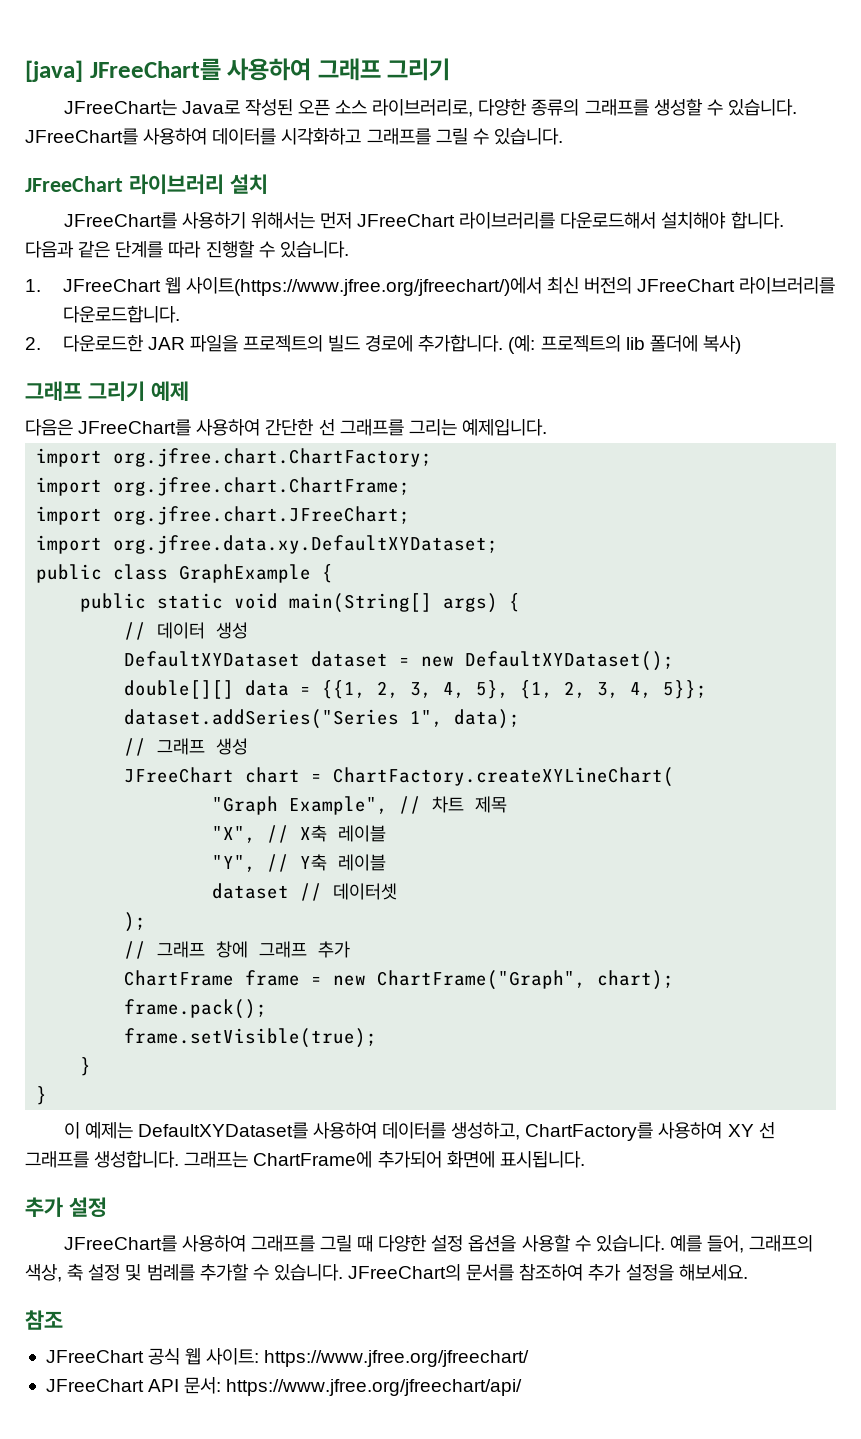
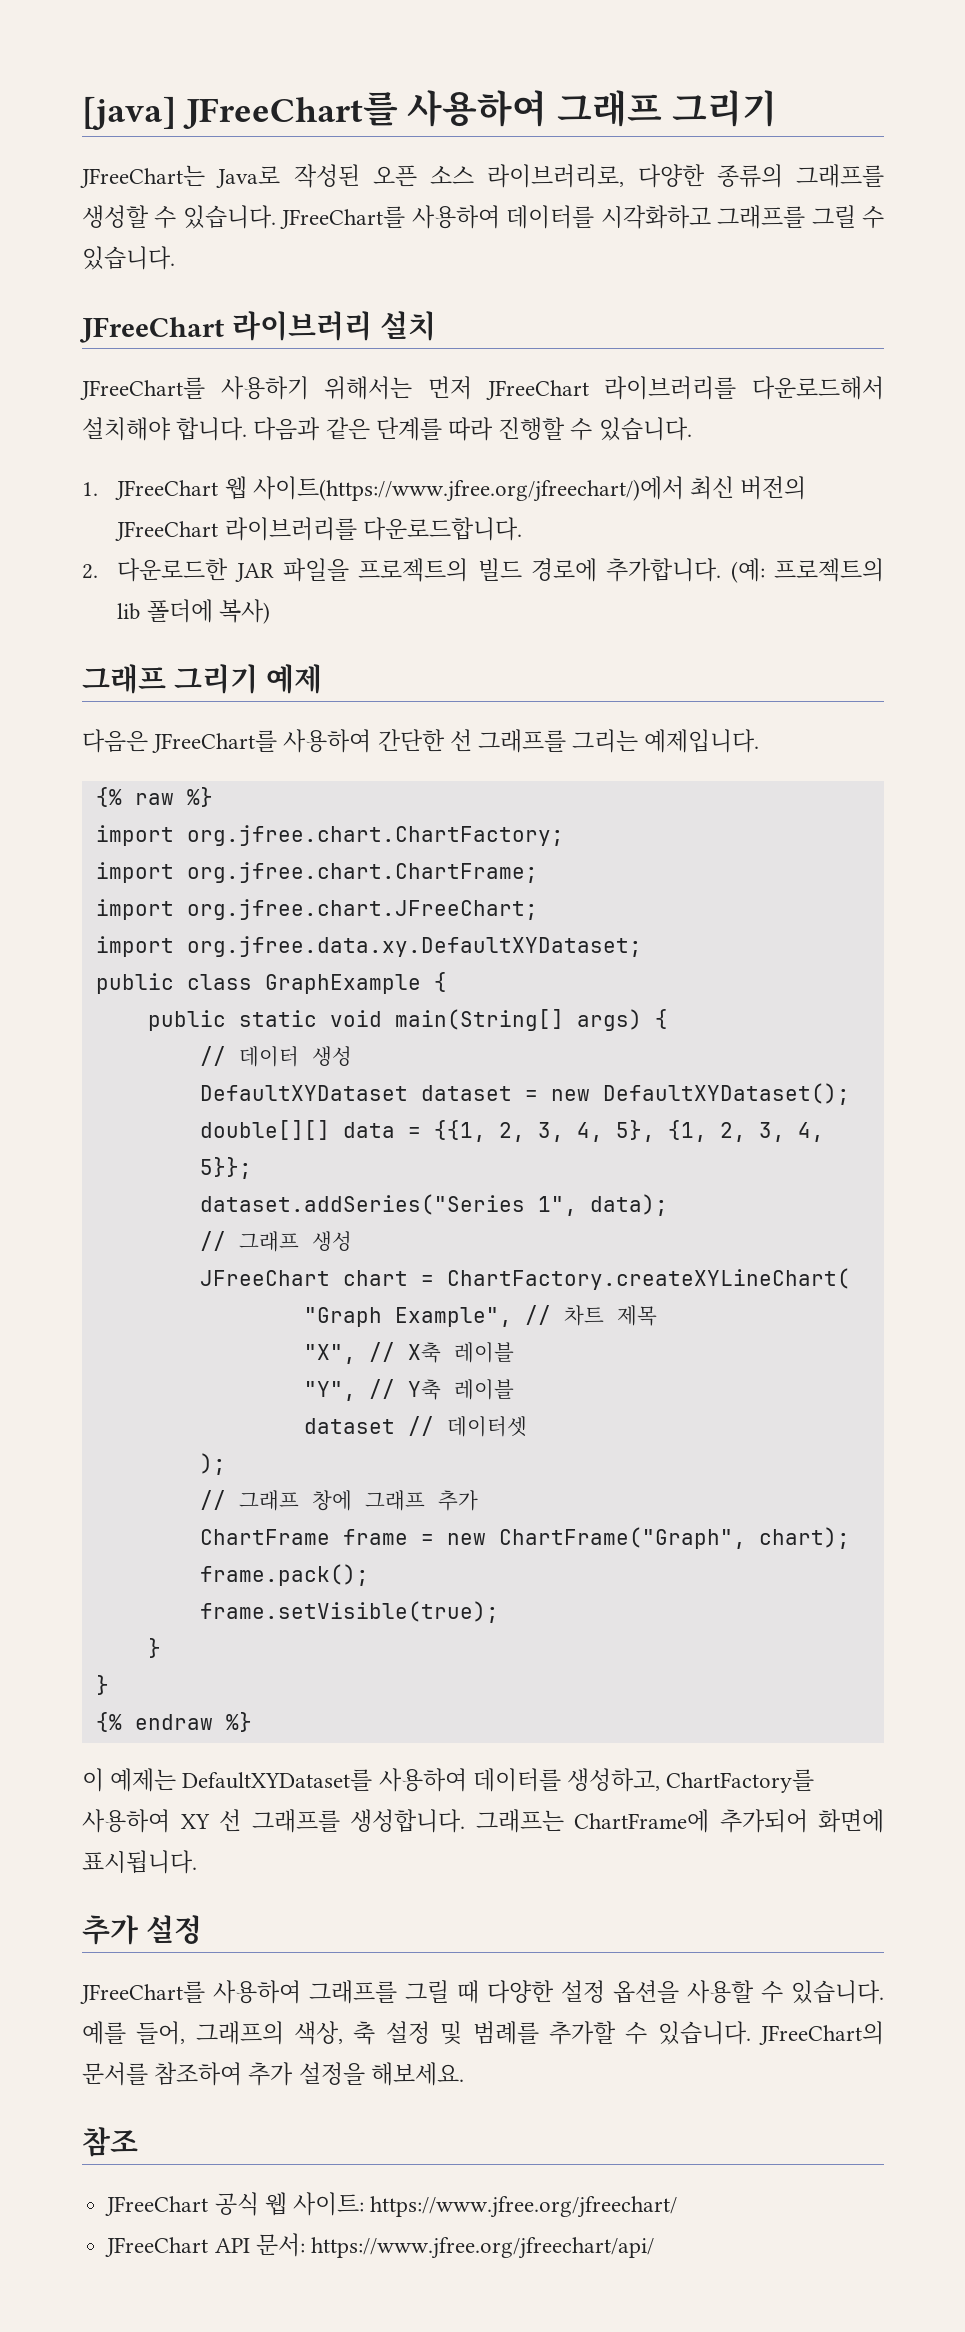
(547, 427) none -> [95,787,213,807] // {% raw %}
(48, 1095) none -> [95,1712,252,1732] // {% endraw %}

